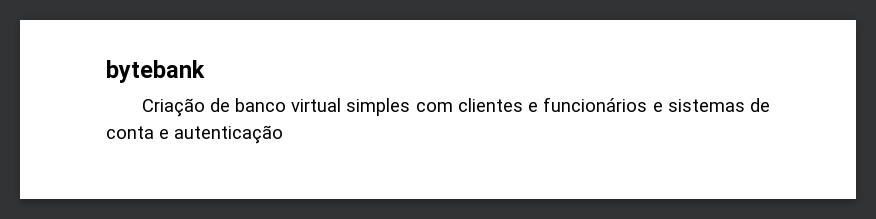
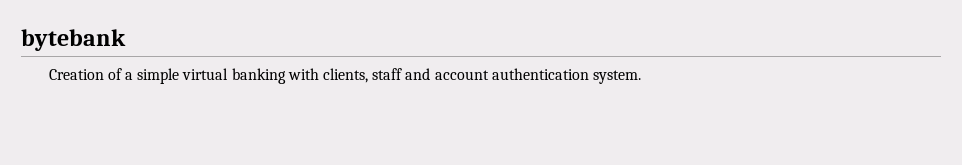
[141,97,770,117] [106,125,283,144] Criação de banco virtual simples com clientes e funcionários e sistemas de conta e autenticação -> [48,68,641,84] Creation of a simple virtual banking with clients, staff and account authentication system.

